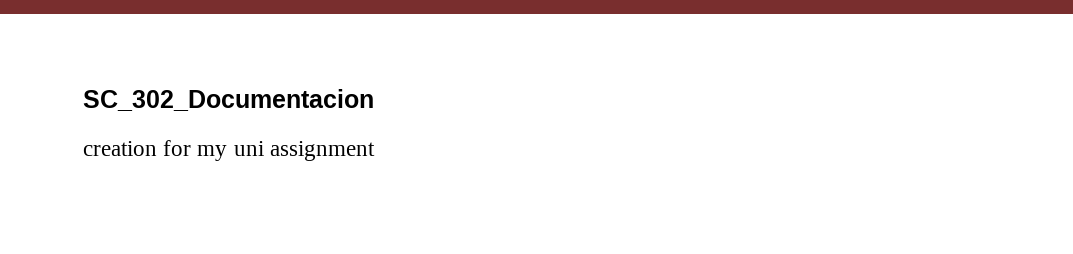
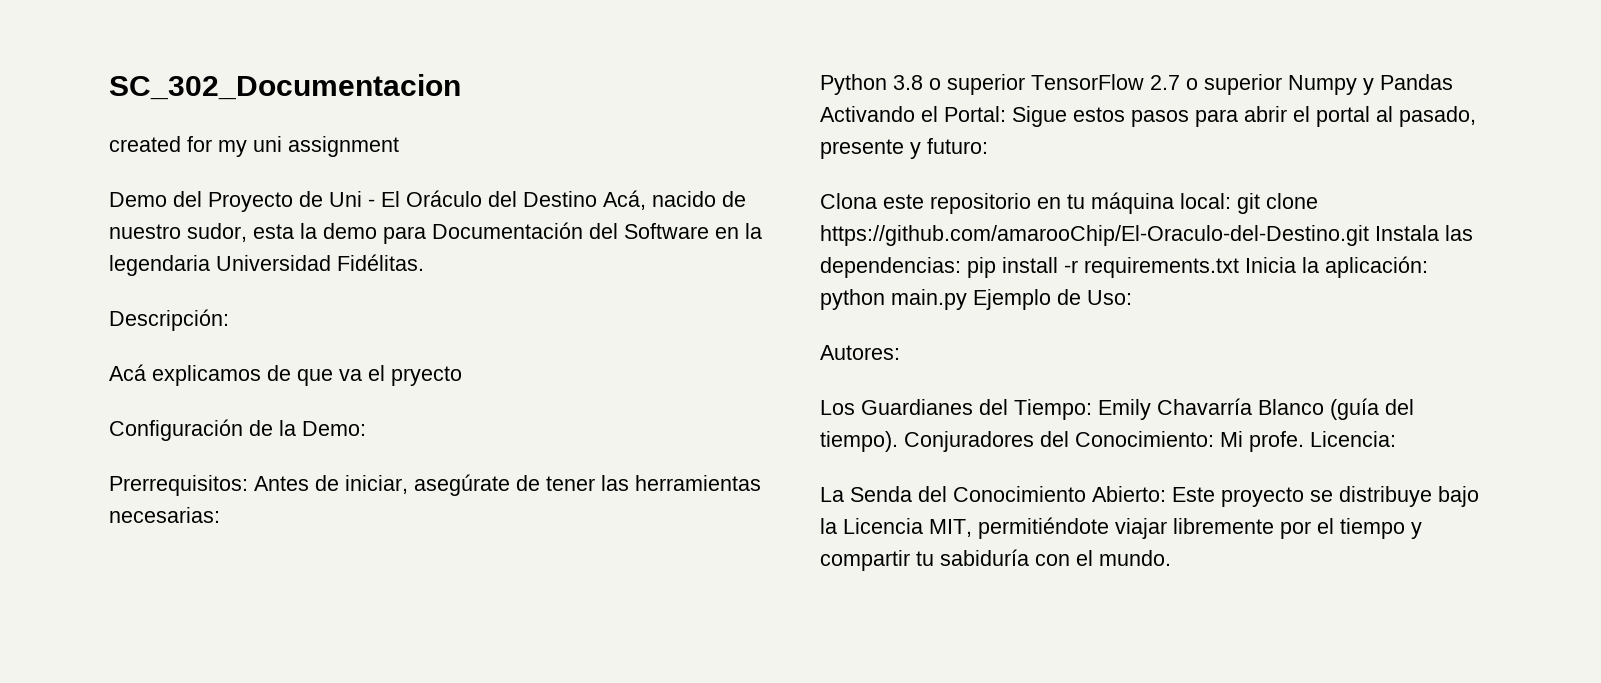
[83,141,157,156] creation -> [109,136,181,152] created
(375, 151) none -> [109,190,746,212] [109,222,762,244] [109,254,424,276] [109,309,229,331] [109,364,462,386] [109,419,366,441] [109,474,761,496] [109,507,220,523] [820,74,1453,95] [820,106,1476,127] [820,138,988,159] [820,192,1318,214] [820,225,1473,246] [820,256,1428,278] [820,289,1132,310] [820,345,900,360] [820,398,1414,420] [820,431,1396,452] [820,486,1479,507] [820,517,1422,539] [820,549,1171,571] // Demo del Proyecto de Uni - El Oráculo del Destino Acá, nacido de nuestro sudor, esta la demo para Documentación del Software en la legendaria Universidad Fidélitas. // Descripción: // Acá explicamos de que va el pryecto // Configuración de la Demo: // Prerrequisitos: Antes de iniciar, asegúrate de tener las herramientas necesarias: // Python 3.8 o superior TensorFlow 2.7 o superior Numpy y Pandas Activando el Portal: Sigue estos pasos para abrir el portal al pasado, presente y futuro: // Clona este repositorio en tu máquina local: git clone https://github.com/amarooChip/El-Oraculo-del-Destino.git Instala las dependencias: pip install -r requirements.txt Inicia la aplicación: python main.py Ejemplo de Uso: // Autores: // Los Guardianes del Tiempo: Emily Chavarría Blanco (guía del tiempo). Conjuradores del Conocimiento: Mi profe. Licencia: // La Senda del Conocimiento Abierto: Este proyecto se distribuye bajo la Licencia MIT, permitiéndote viajar libremente por el tiempo y compartir tu sabiduría con el mundo.

